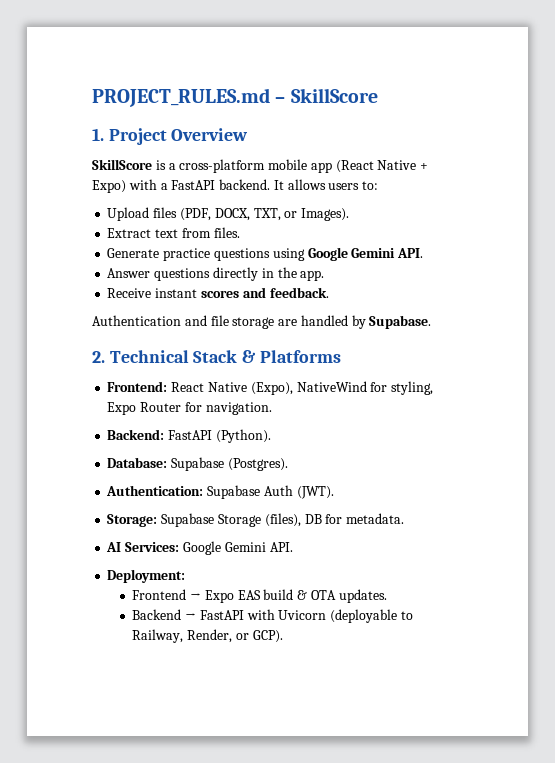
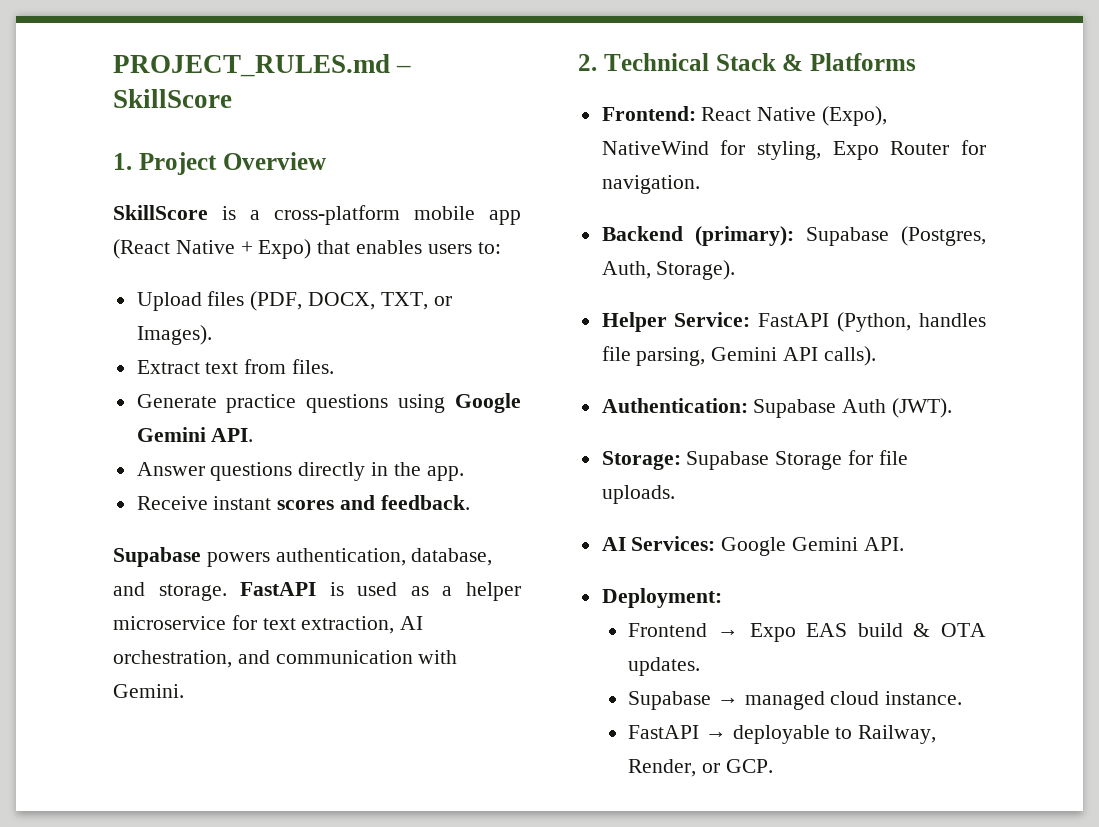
[128,179,326,190] with a FastAPI backend. It allows -> [317,240,423,254] that enables
[92,315,432,329] Authentication and file storage are handled by Supabase. -> [113,547,493,567] [113,582,521,601] [113,615,424,634] [113,650,458,668] [113,684,184,698] Supabase powers authentication, database, and storage. FastAPI is used as a helper microservice for text extraction, AI orchestration, and communication with Gemini.
[107,429,271,443] [107,457,288,471] Backend: FastAPI (Python). // Database: Supabase (Postgres). -> [601,226,986,246] [601,260,736,280] [601,312,986,332] [601,346,876,366] Backend (primary): Supabase (Postgres, Auth, Storage). // Helper Service: FastAPI (Python, handles file parsing, Gemini API calls).
[264,513,405,527] (files), DB for metadata. -> [848,450,908,465] [601,485,675,504] for file uploads.
[132,609,398,623] Backend → FastAPI with Uvicorn (deployable -> [627,691,963,710] [627,725,830,744] Supabase → managed cloud instance. // FastAPI → deployable
[252,630,283,643] GCP). -> [725,759,773,773] GCP.

